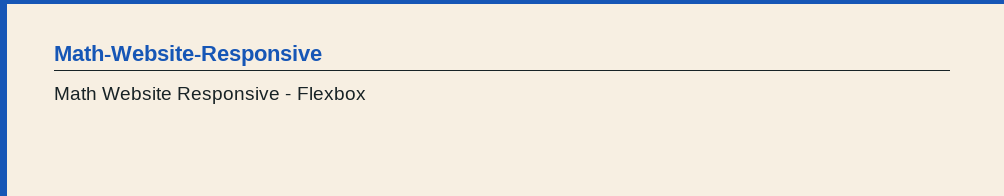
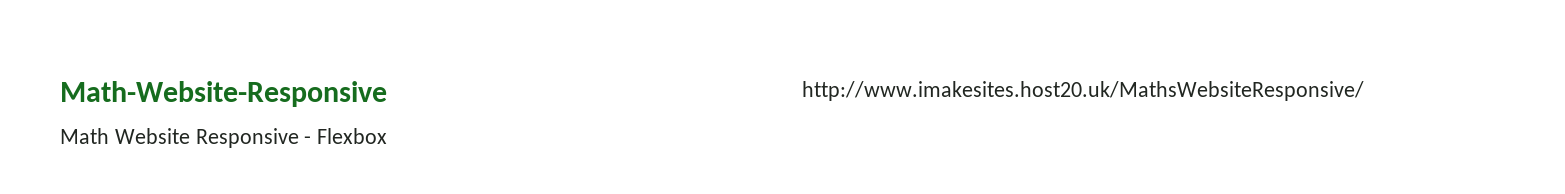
(366, 93) none -> [802,81,1364,101] http://www.imakesites.host20.uk/MathsWebsiteResponsive/

